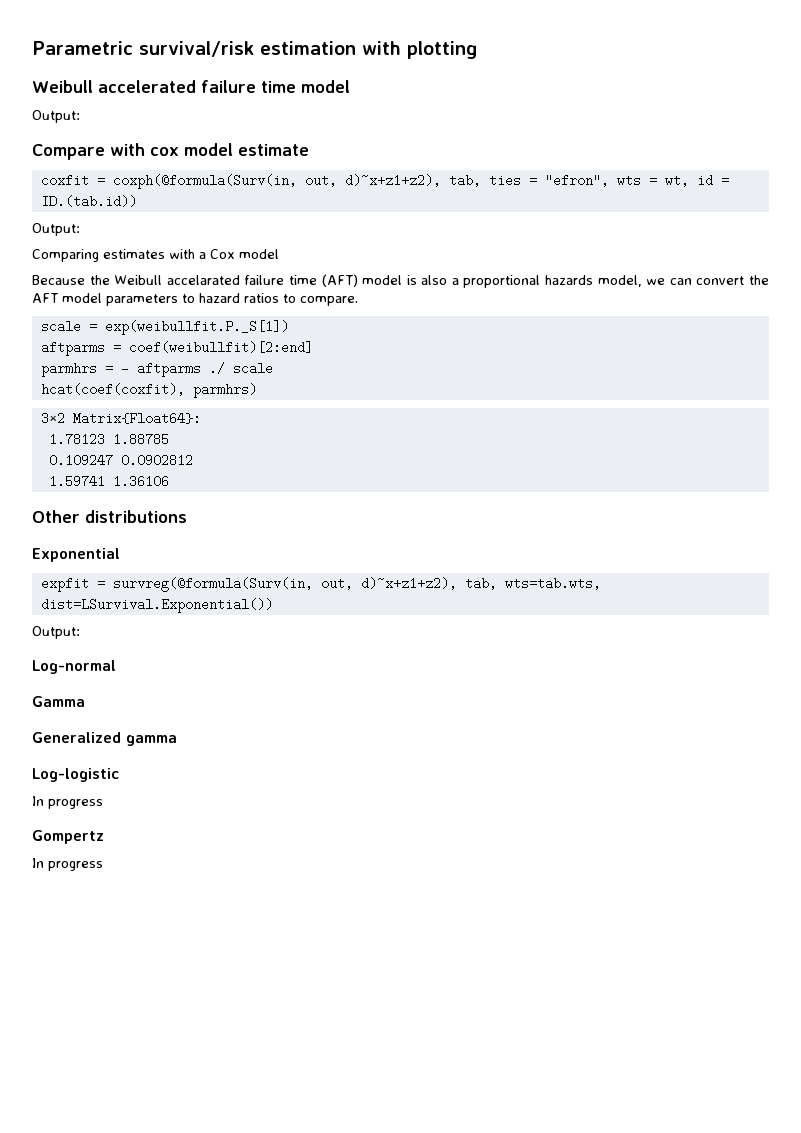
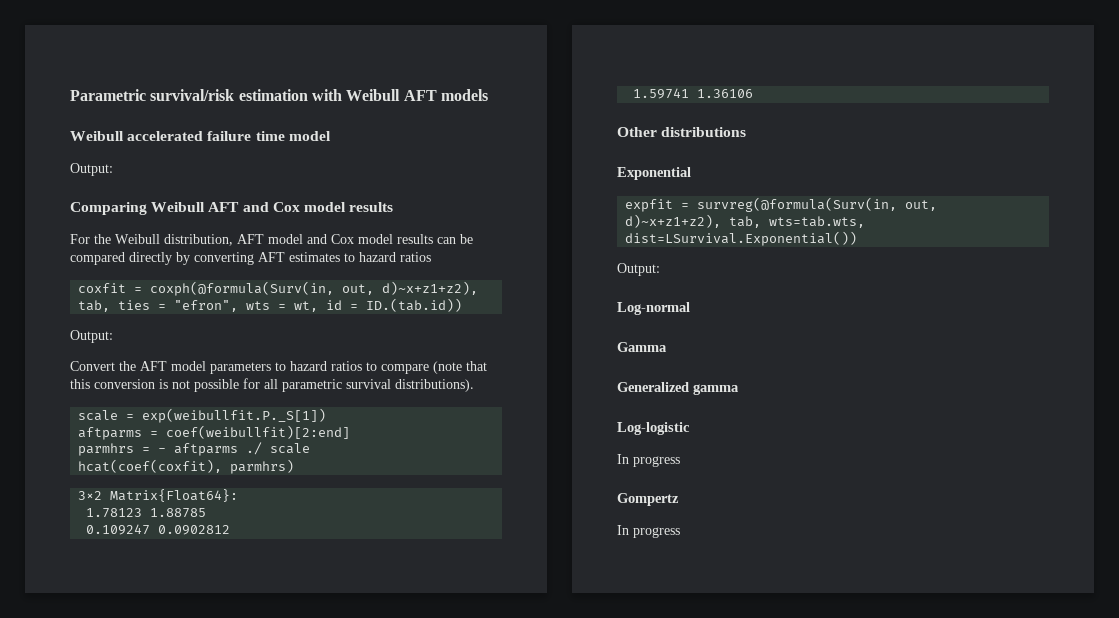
[407,41,477,59] plotting -> [346,89,488,101] Weibull AFT models
[32,143,309,160] Compare with cox model estimate -> [70,202,394,215] [70,234,473,246] [70,252,431,265] Comparing Weibull AFT and Cox model results // For the Weibull distribution, AFT model and Cox model results can be compared directly by converting AFT estimates to hazard ratios
[32,249,279,262] [32,274,745,288] Comparing estimates with a Cox model // Because the Weibull accelarated failure time (AFT) model is also a proportional hazards model, we can convert -> [70,361,115,371] Convert
[300,296,358,306] compare. -> [381,361,487,374] [70,378,474,392] compare (note that this conversion is not possible for all parametric survival distributions).

